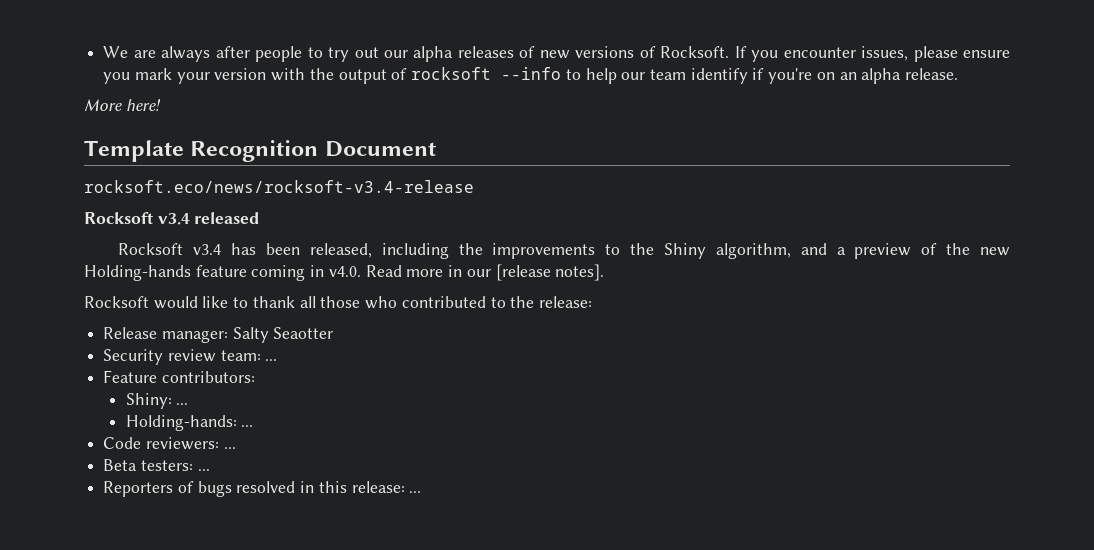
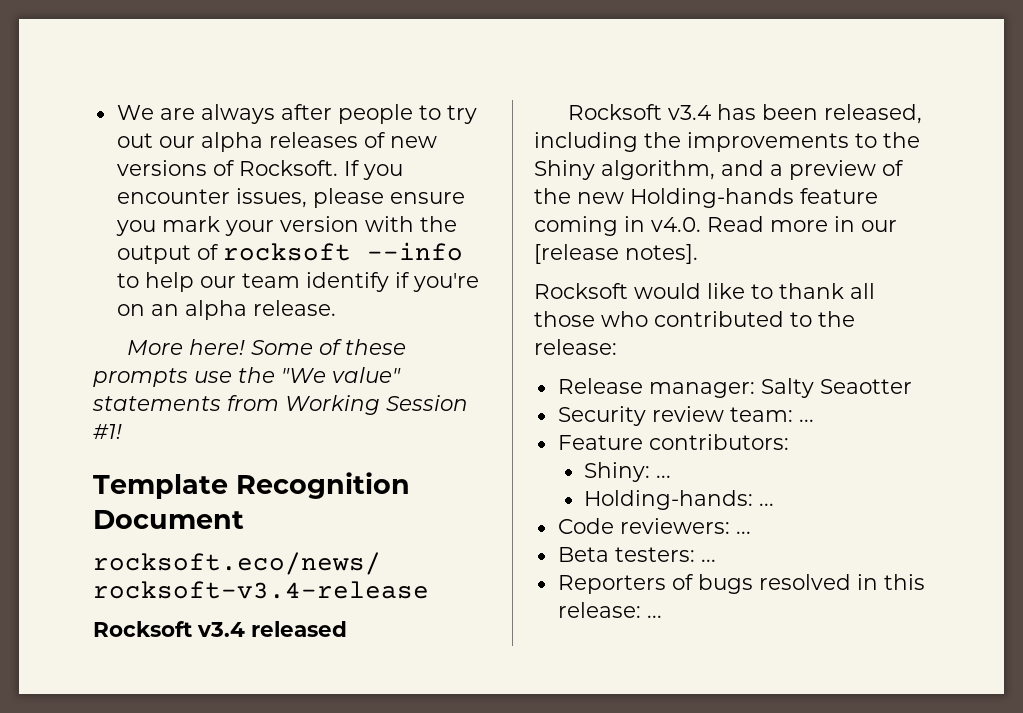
(161, 105) none -> [251,339,407,355] [93,367,401,387] [92,395,468,415] [93,424,122,439] Some of these prompts use the "We value" statements from Working Session #1!

